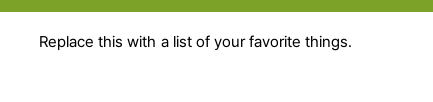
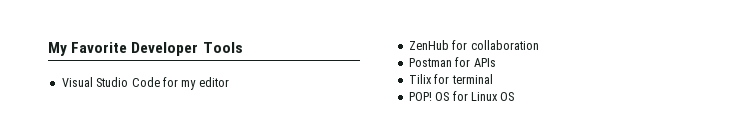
[39,35,353,51] Replace this with a list of your favorite things. -> [48,42,243,56] [61,77,229,90] [408,40,539,50] [408,57,496,67] [408,74,493,84] [408,91,515,101] My Favorite Developer Tools // Visual Studio Code for my editor // ZenHub for collaboration // Postman for APIs // Tilix for terminal // POP! OS for Linux OS

